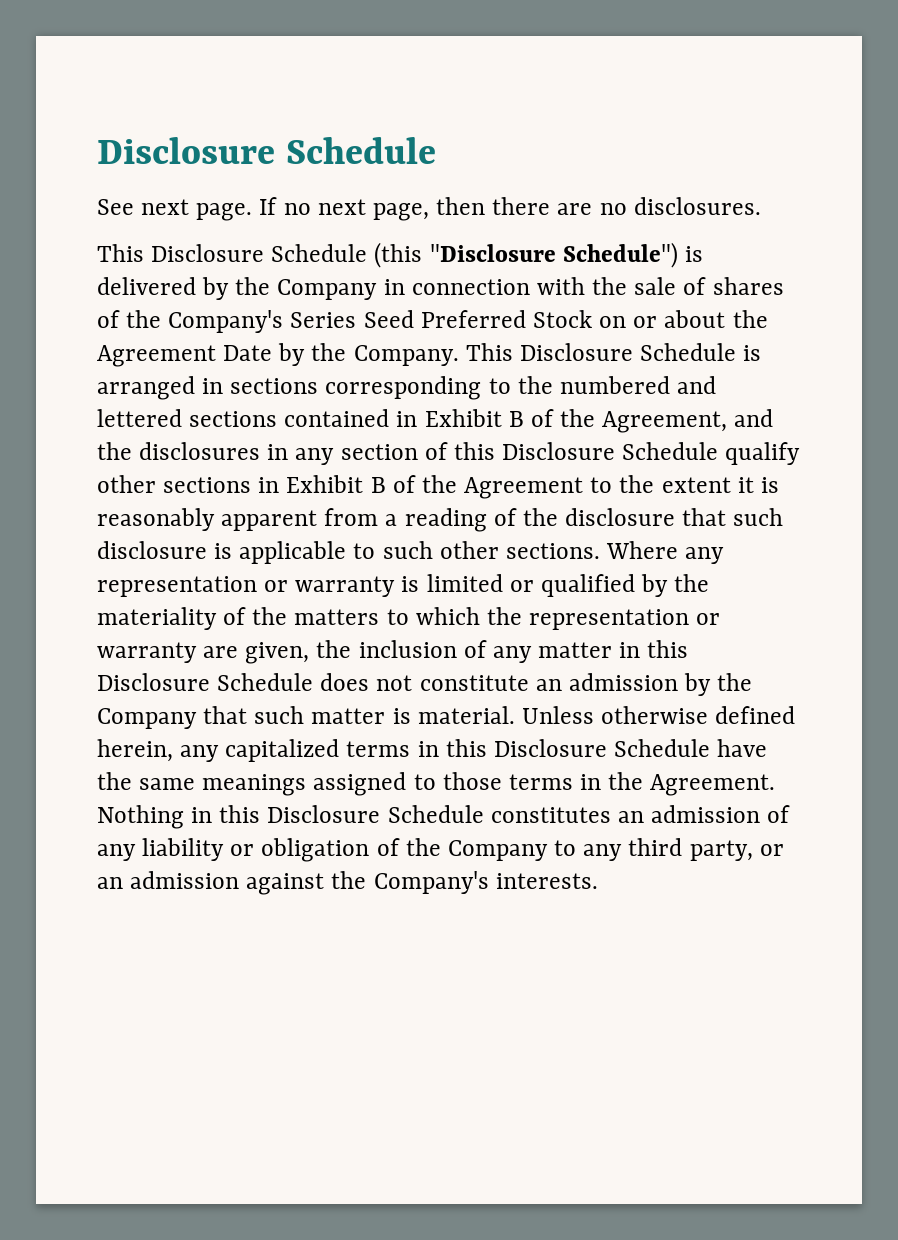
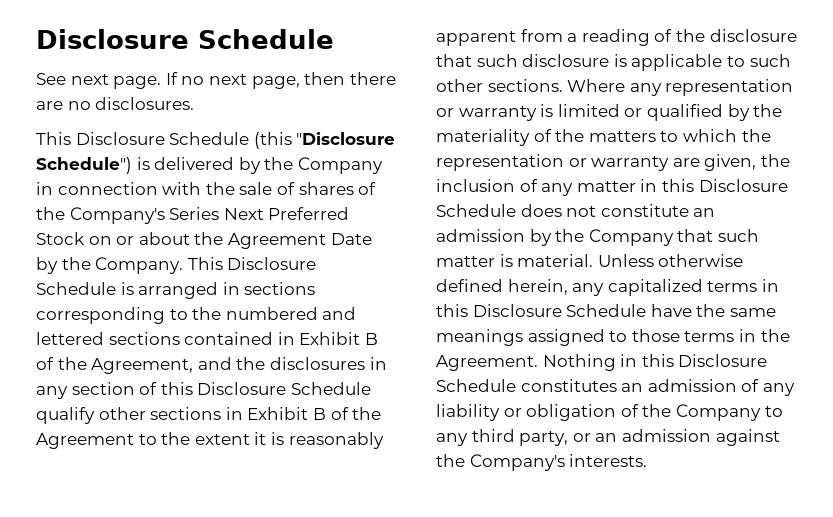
[363,310,414,328] Seed -> [223,208,264,220] Next

